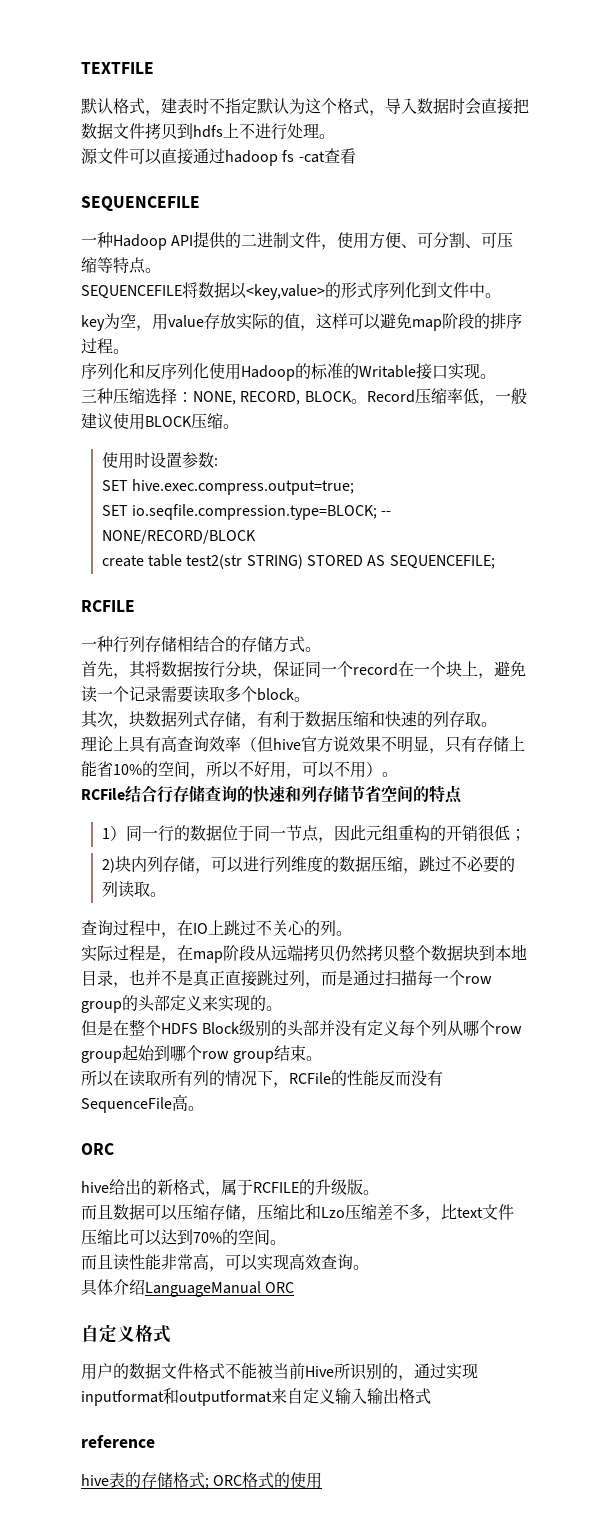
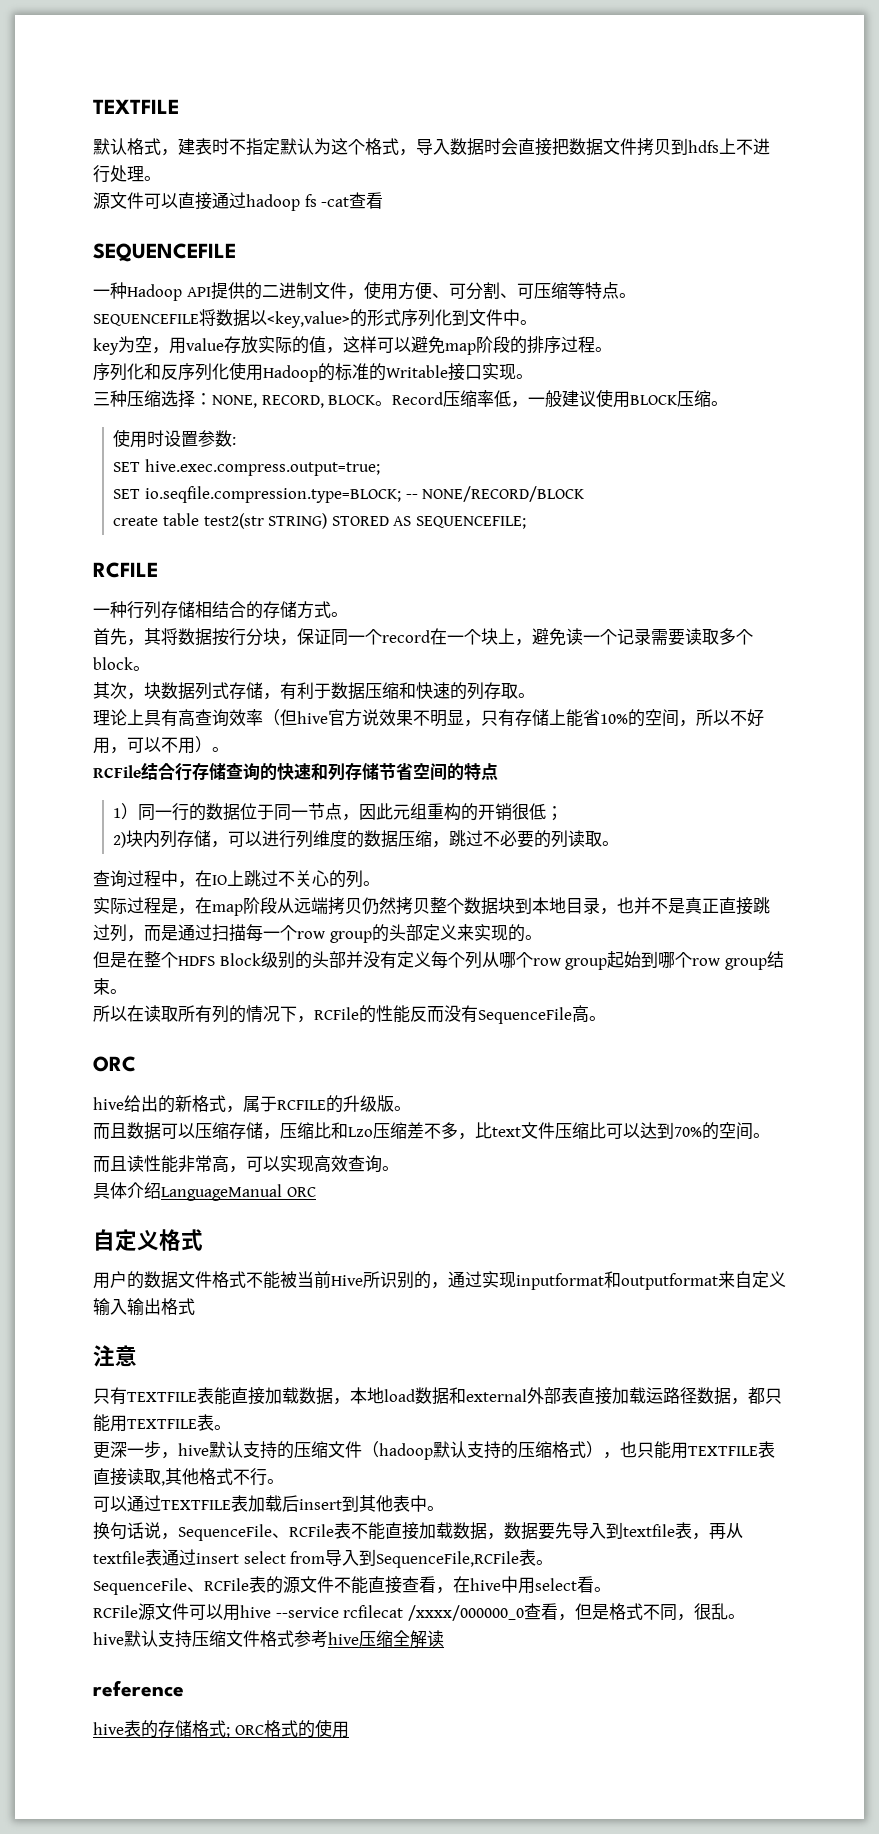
(431, 1396) none -> [93,1345,137,1367] [93,1387,782,1405] [93,1414,231,1432] [93,1441,775,1460] [93,1468,284,1486] [93,1495,444,1512] [93,1522,743,1541] [93,1549,554,1568] [93,1576,611,1595] [93,1603,745,1621] [93,1630,444,1648] // 注意 // 只有TEXTFILE表能直接加载数据，本地load数据和external外部表直接加载运路径数据，都只能用TEXTFILE表。 // 更深一步，hive默认支持的压缩文件（hadoop默认支持的压缩格式），也只能用TEXTFILE表直接读取,其他格式不行。 // 可以通过TEXTFILE表加载后insert到其他表中。 // 换句话说，SequenceFile、RCFile表不能直接加载数据，数据要先导入到textfile表，再从textfile表通过insert select from导入到SequenceFile,RCFile表。 // SequenceFile、RCFile表的源文件不能直接查看，在hive中用select看。 // RCFile源文件可以用hive --service rcfilecat /xxxx/000000_0查看，但是格式不同，很乱。 // hive默认支持压缩文件格式参考hive压缩全解读

